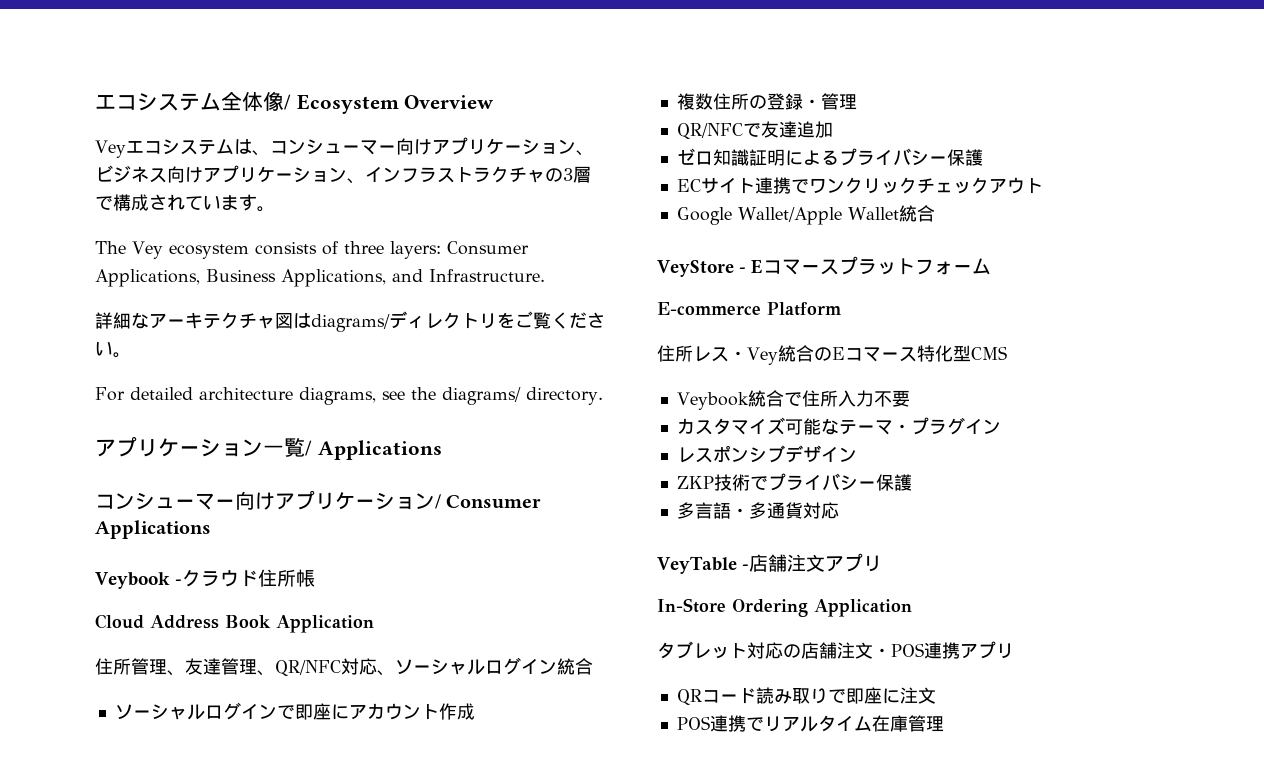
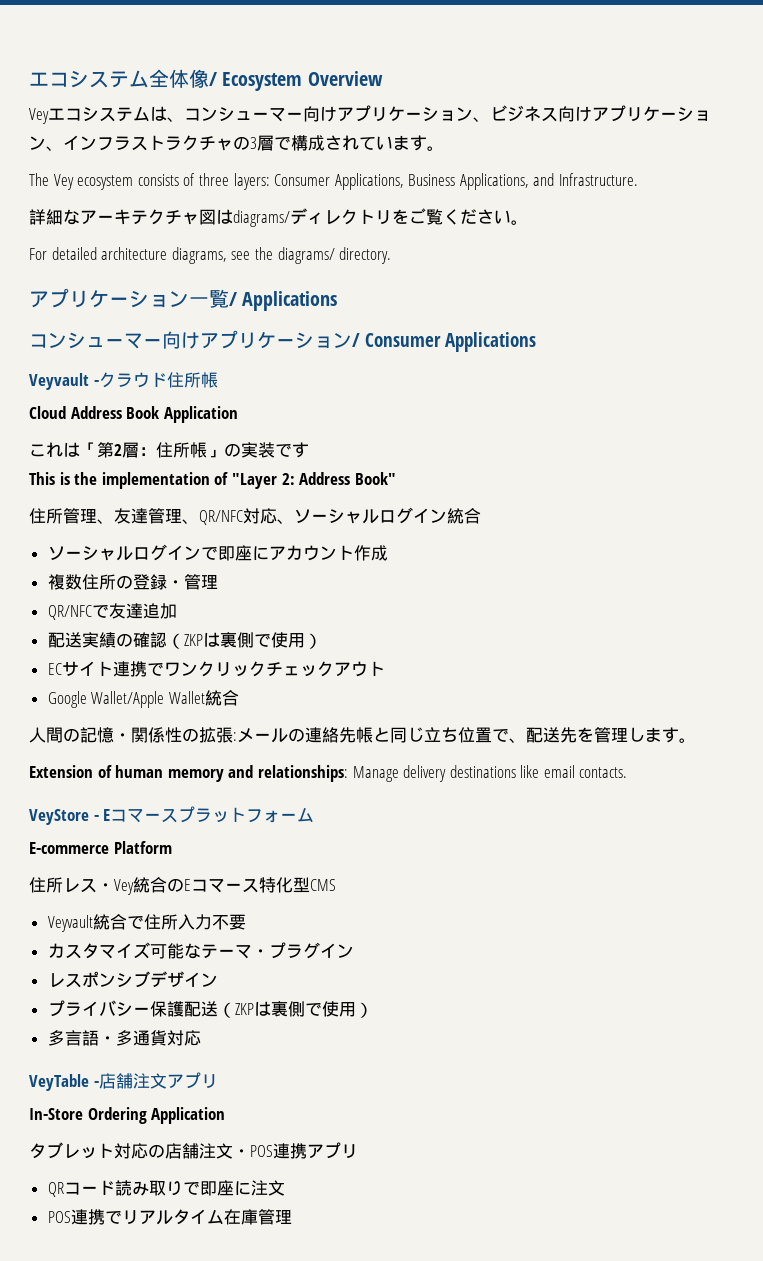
[95,572,170,589] Veybook -> [29,373,89,390] Veyvault
(374, 624) none -> [29,442,309,458] [29,472,396,489] // これは「第2層：住所帳」の実装です // This is the implementation of "Layer 2: Address Book"
[676,148,983,166] ゼロ知識証明によるプライバシー保護 -> [47,632,322,649] 配送実績の確認（ZKPは裏側で使用）
(935, 213) none -> [29,727,696,743] [29,765,628,782] // 人間の記憶・関係性の拡張:メールの連絡先帳と同じ立ち位置で、配送先を管理します。 // Extension of human memory and relationships: Manage delivery destinations like email contacts.
[676,392,749,410] Veybook -> [47,915,93,932] Veyvault
[676,473,912,491] ZKP技術でプライバシー保護 -> [47,1000,373,1018] プライバシー保護配送（ZKPは裏側で使用）

